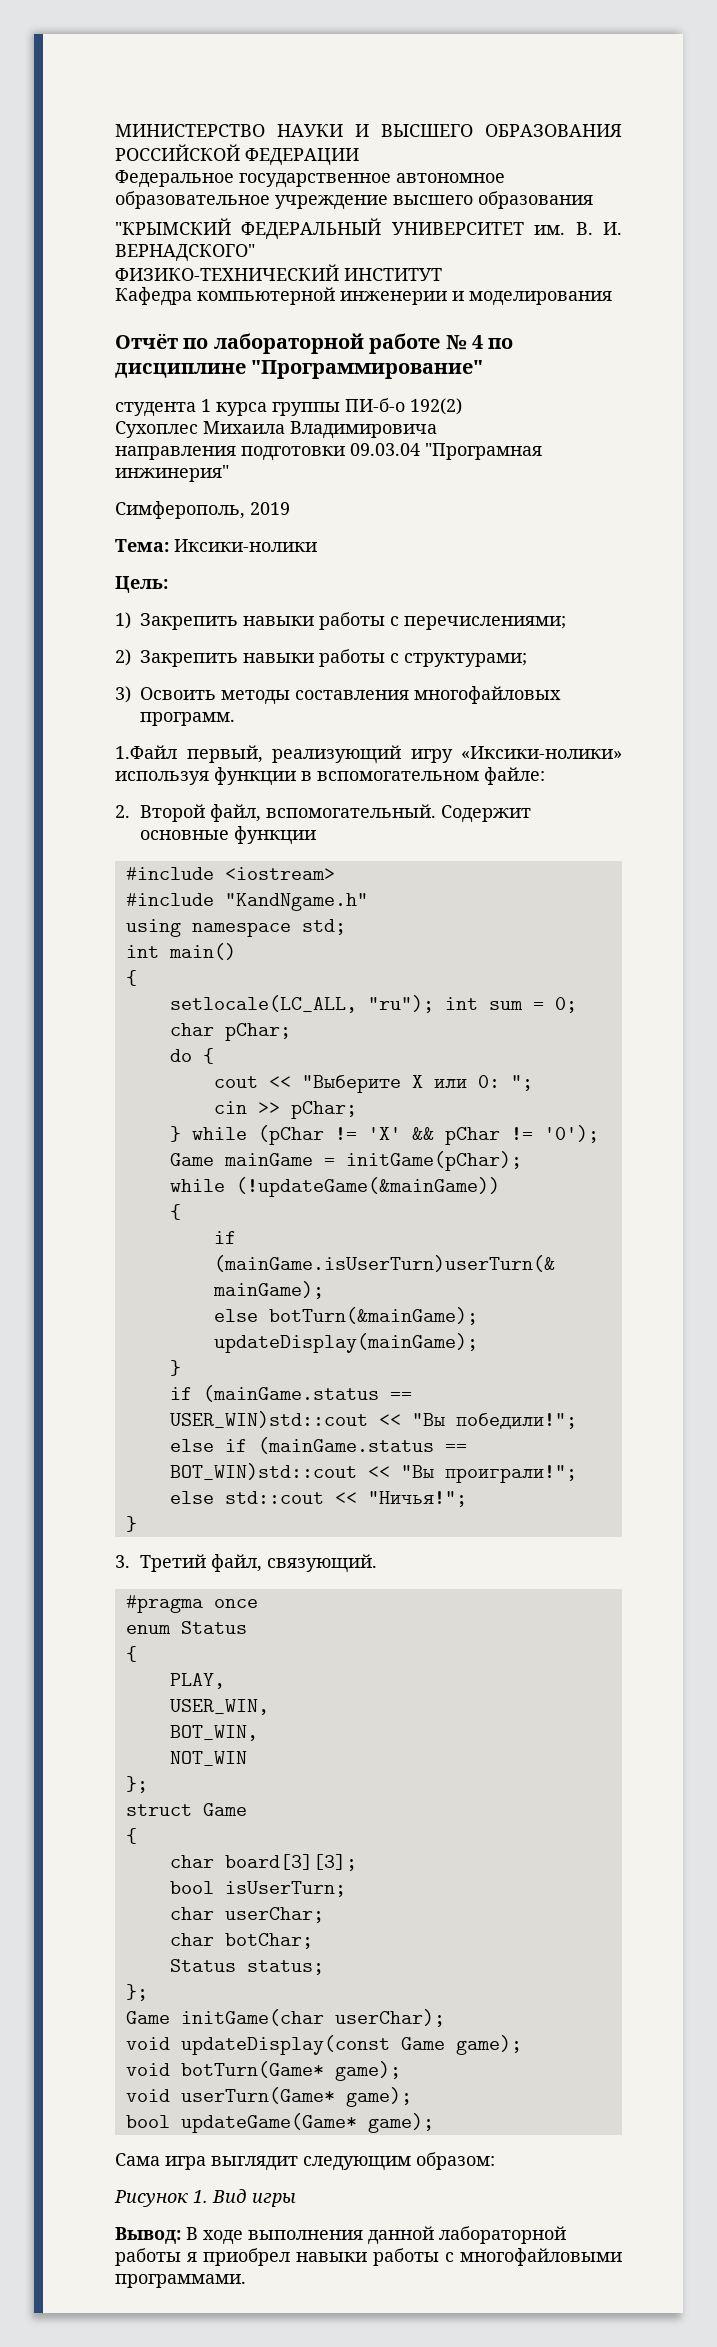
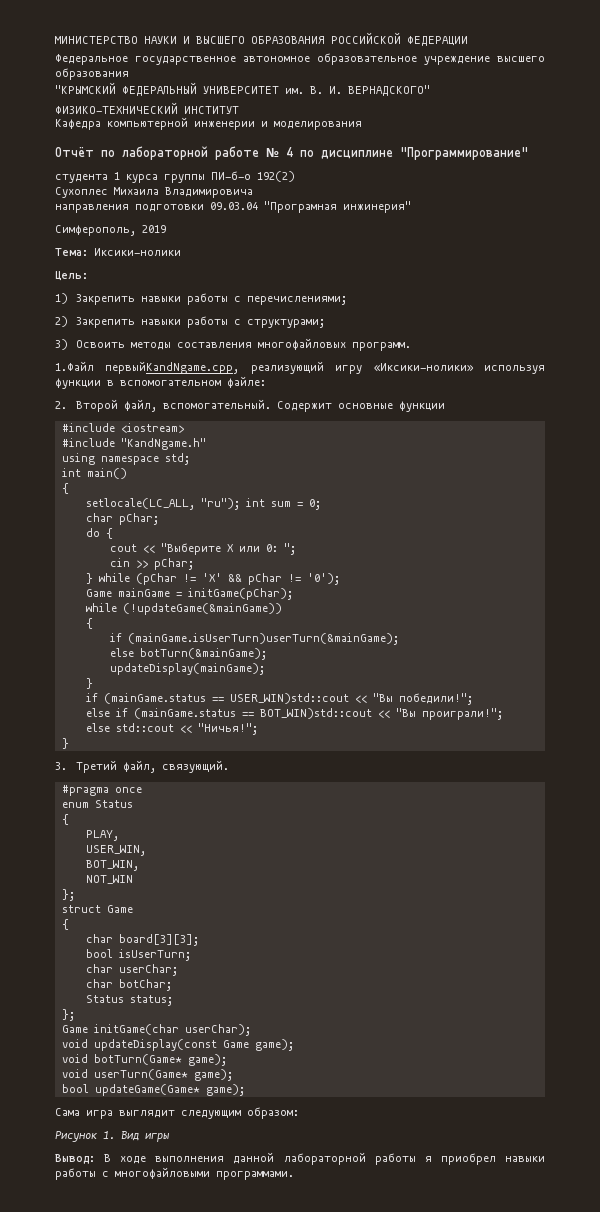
[186,745,263,763] первый, -> [105,361,240,374] первыйKandNgame.cpp,

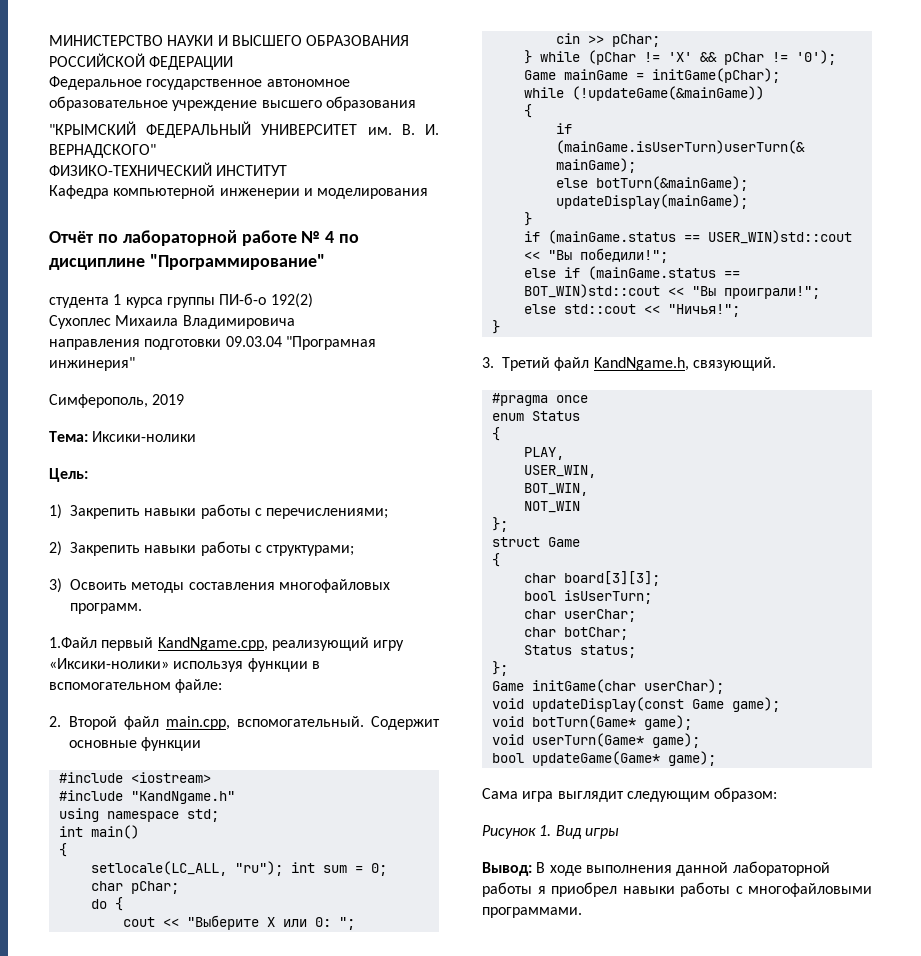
[105,361,240,374] первыйKandNgame.cpp, -> [101,637,268,651] первый KandNgame.cpp,
[124,399,158,412] файл, -> [124,716,230,730] файл main.cpp,
[123,760,157,773] файл, -> [554,357,689,371] файл KandNgame.h,

